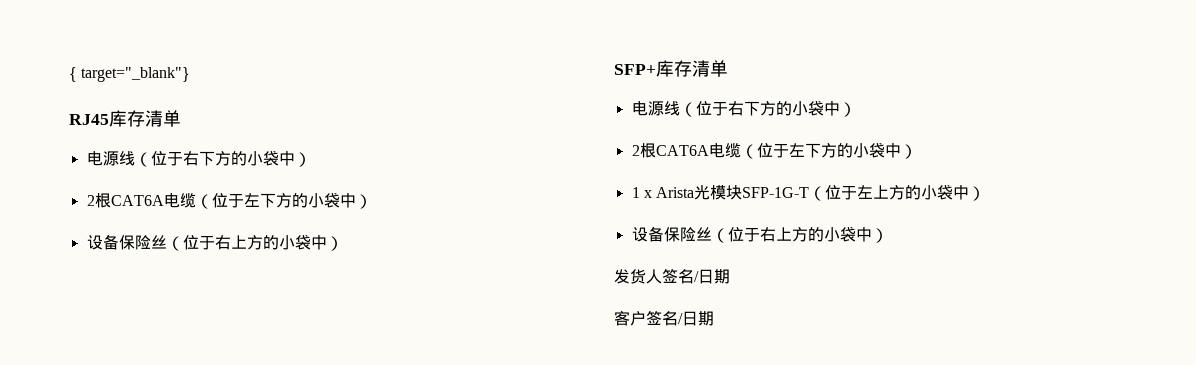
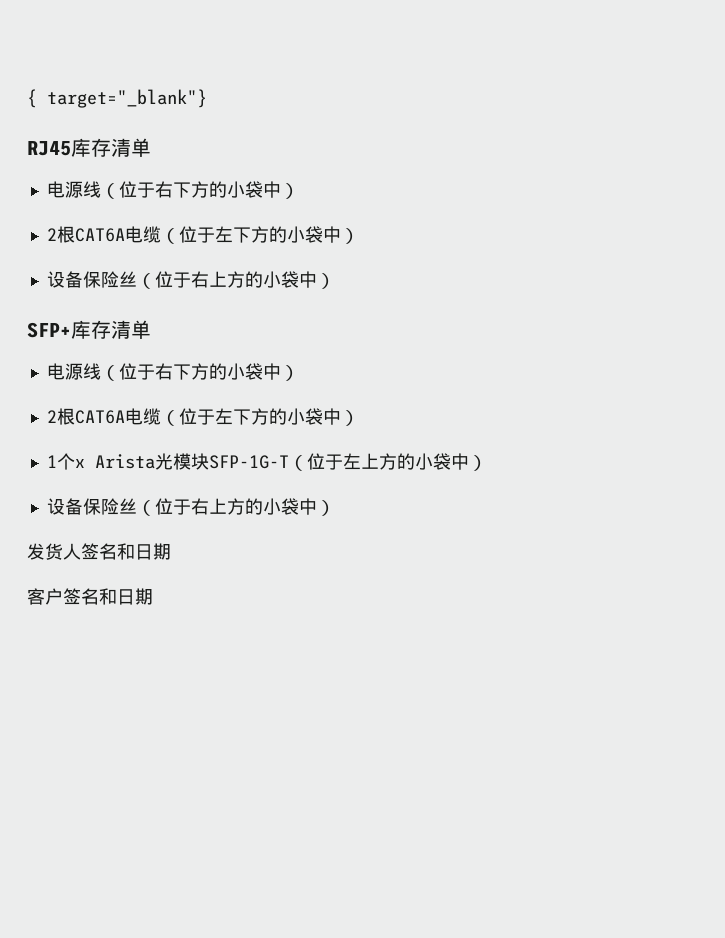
(640, 192) none -> [56,453,75,470] 个
[694,271,699,282] / -> [117,543,135,560] 和
[678,313,683,324] / -> [99,588,117,605] 和

